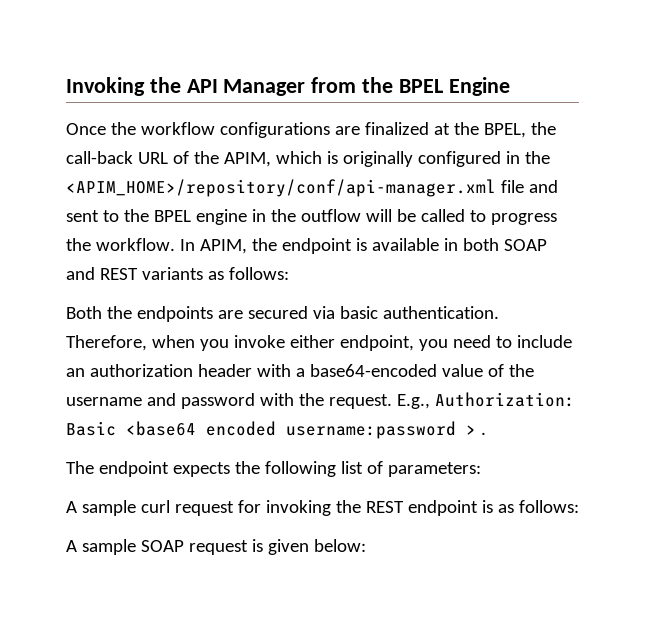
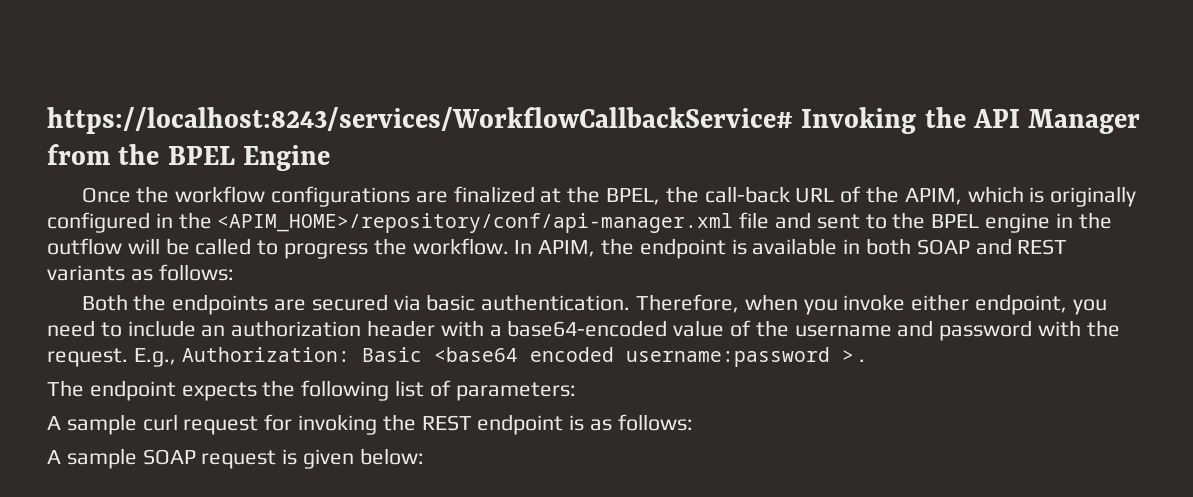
(66, 86) none -> [47,107,793,134] https://localhost:8243/services/WorkflowCallbackService#

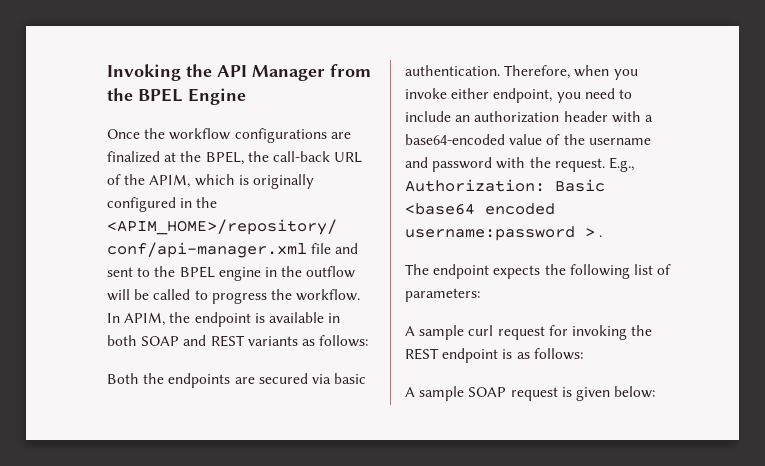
[47,107,793,134] https://localhost:8243/services/WorkflowCallbackService# -> (107, 72) none

